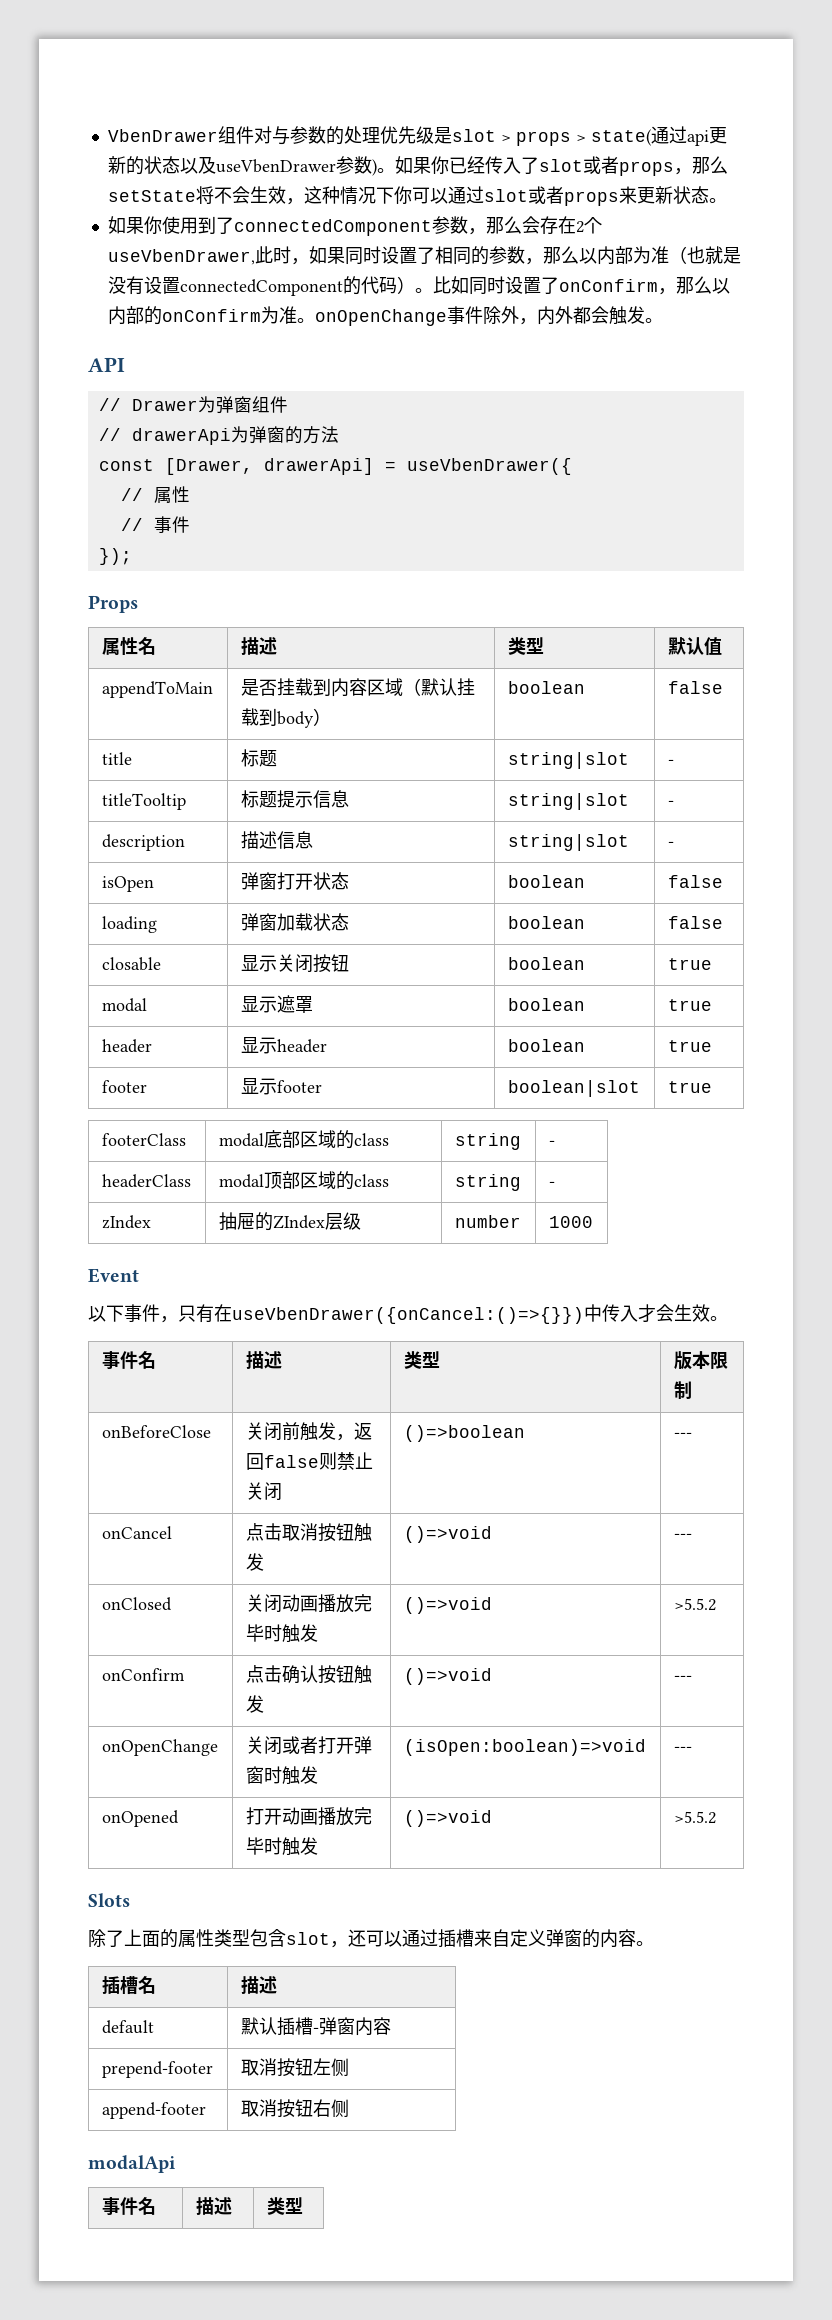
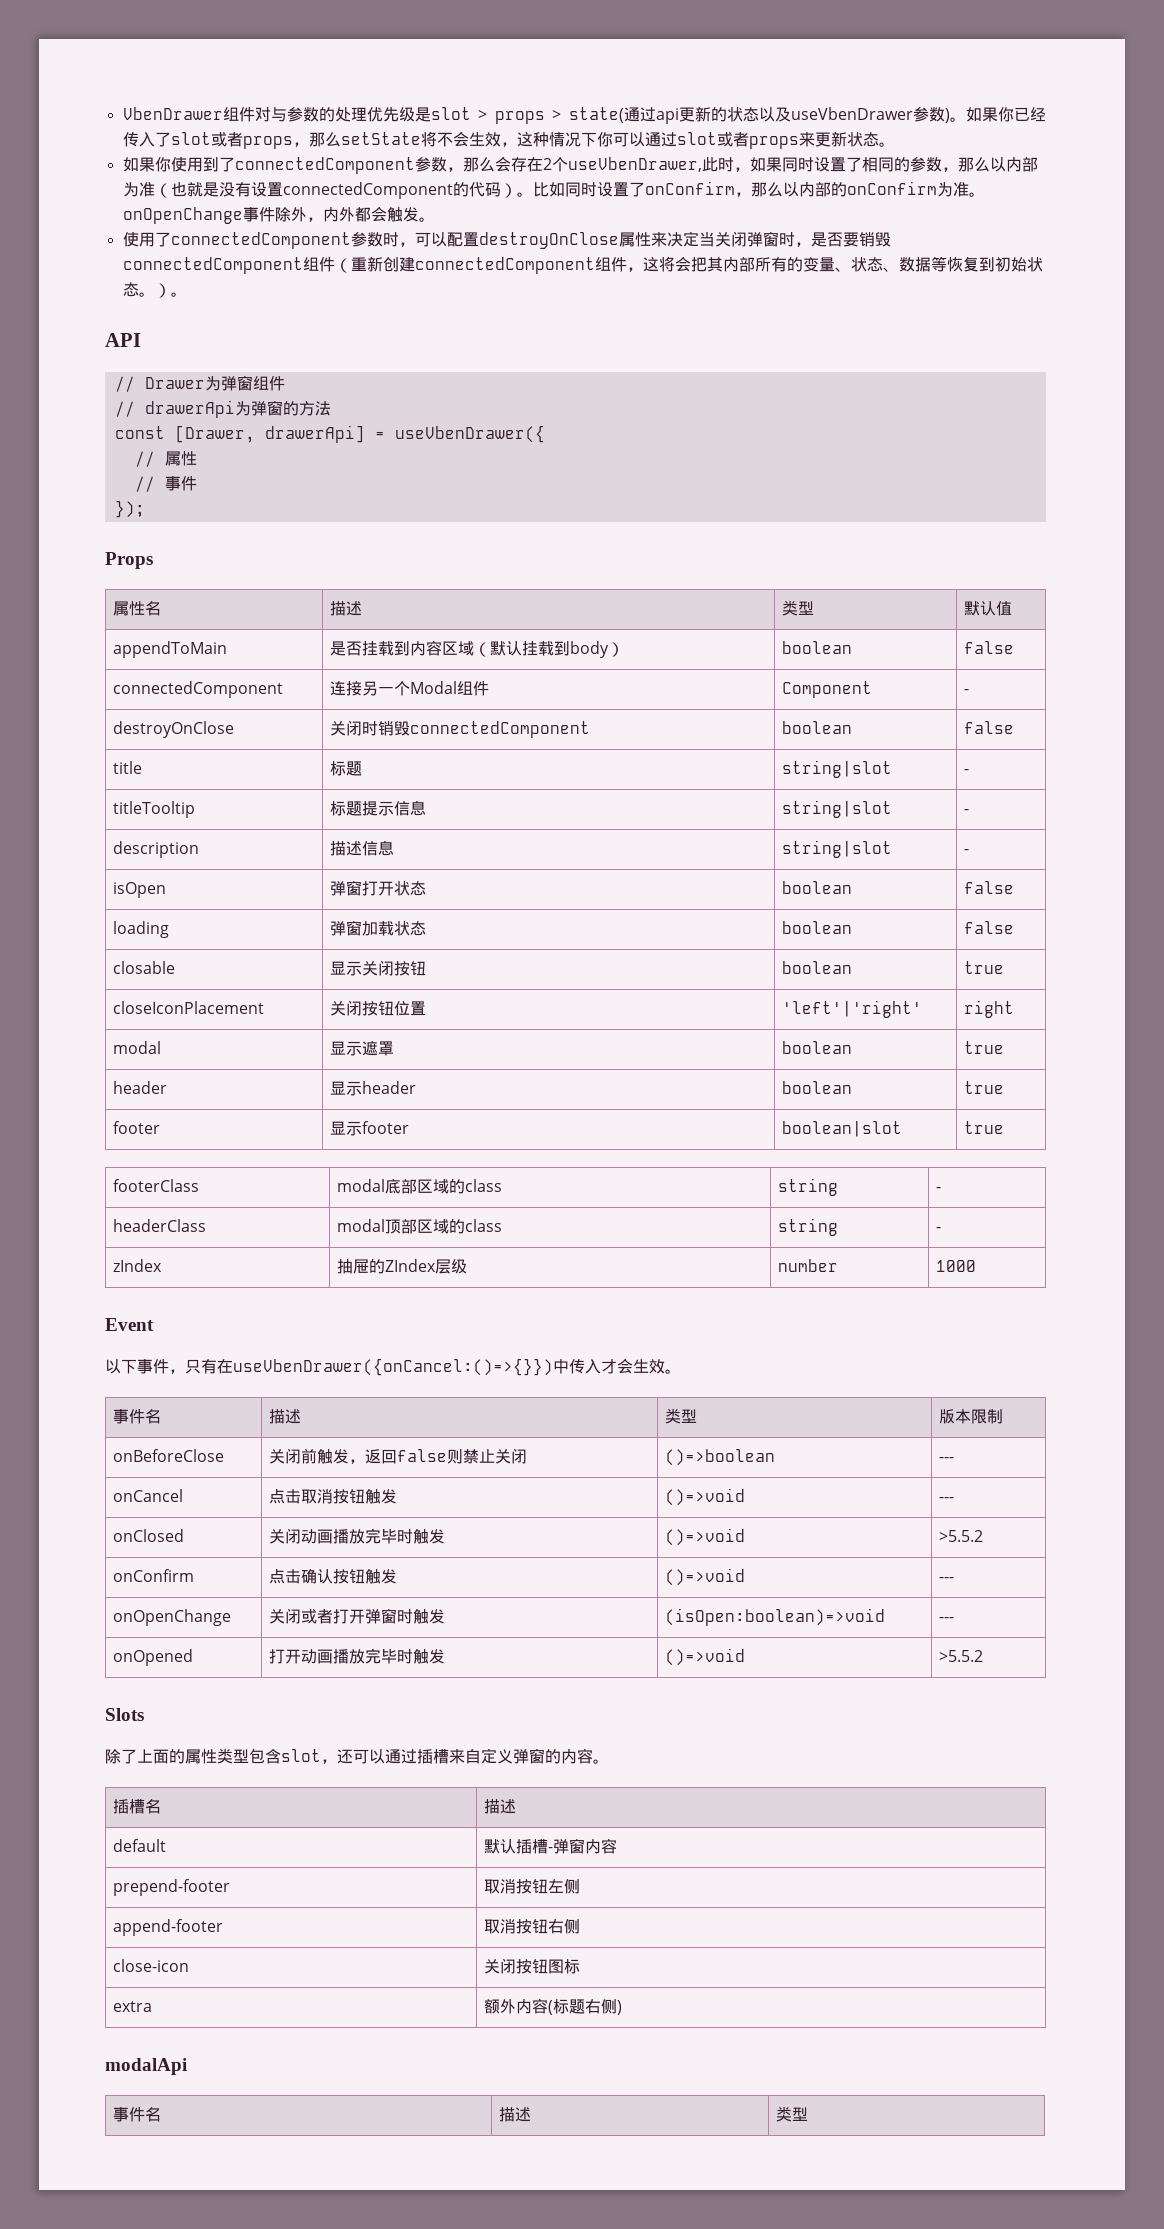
(663, 320) none -> [122,231,891,249] [122,256,1043,274] [122,282,187,298] // 使用了connectedComponent参数时，可以配置destroyOnClose属性来决定当关闭弹窗时，是否要销毁connectedComponent组件（重新创建connectedComponent组件，这将会把其内部所有的变量、状态、数据等恢复到初始状态。）。
(723, 687) none -> [113,681,284,698] [330,681,490,696] [782,681,873,698] [964,689,970,694] [113,721,235,738] [330,720,591,738] [782,721,853,734] [964,721,1015,734] // connectedComponent | 连接另一个Modal组件 | Component | - // destroyOnClose | 关闭时销毁connectedComponent | boolean | false
(712, 964) none -> [113,1001,265,1014] [330,1000,427,1016] [782,1000,923,1018] [964,1000,1015,1018] // closeIconPlacement | 关闭按钮位置 | 'left'|'right' | right
(349, 2108) none -> [113,1959,190,1972] [484,1958,581,1974] [113,2001,153,2012] [484,1998,623,2015] // close-icon | 关闭按钮图标 // extra | 额外内容(标题右侧)

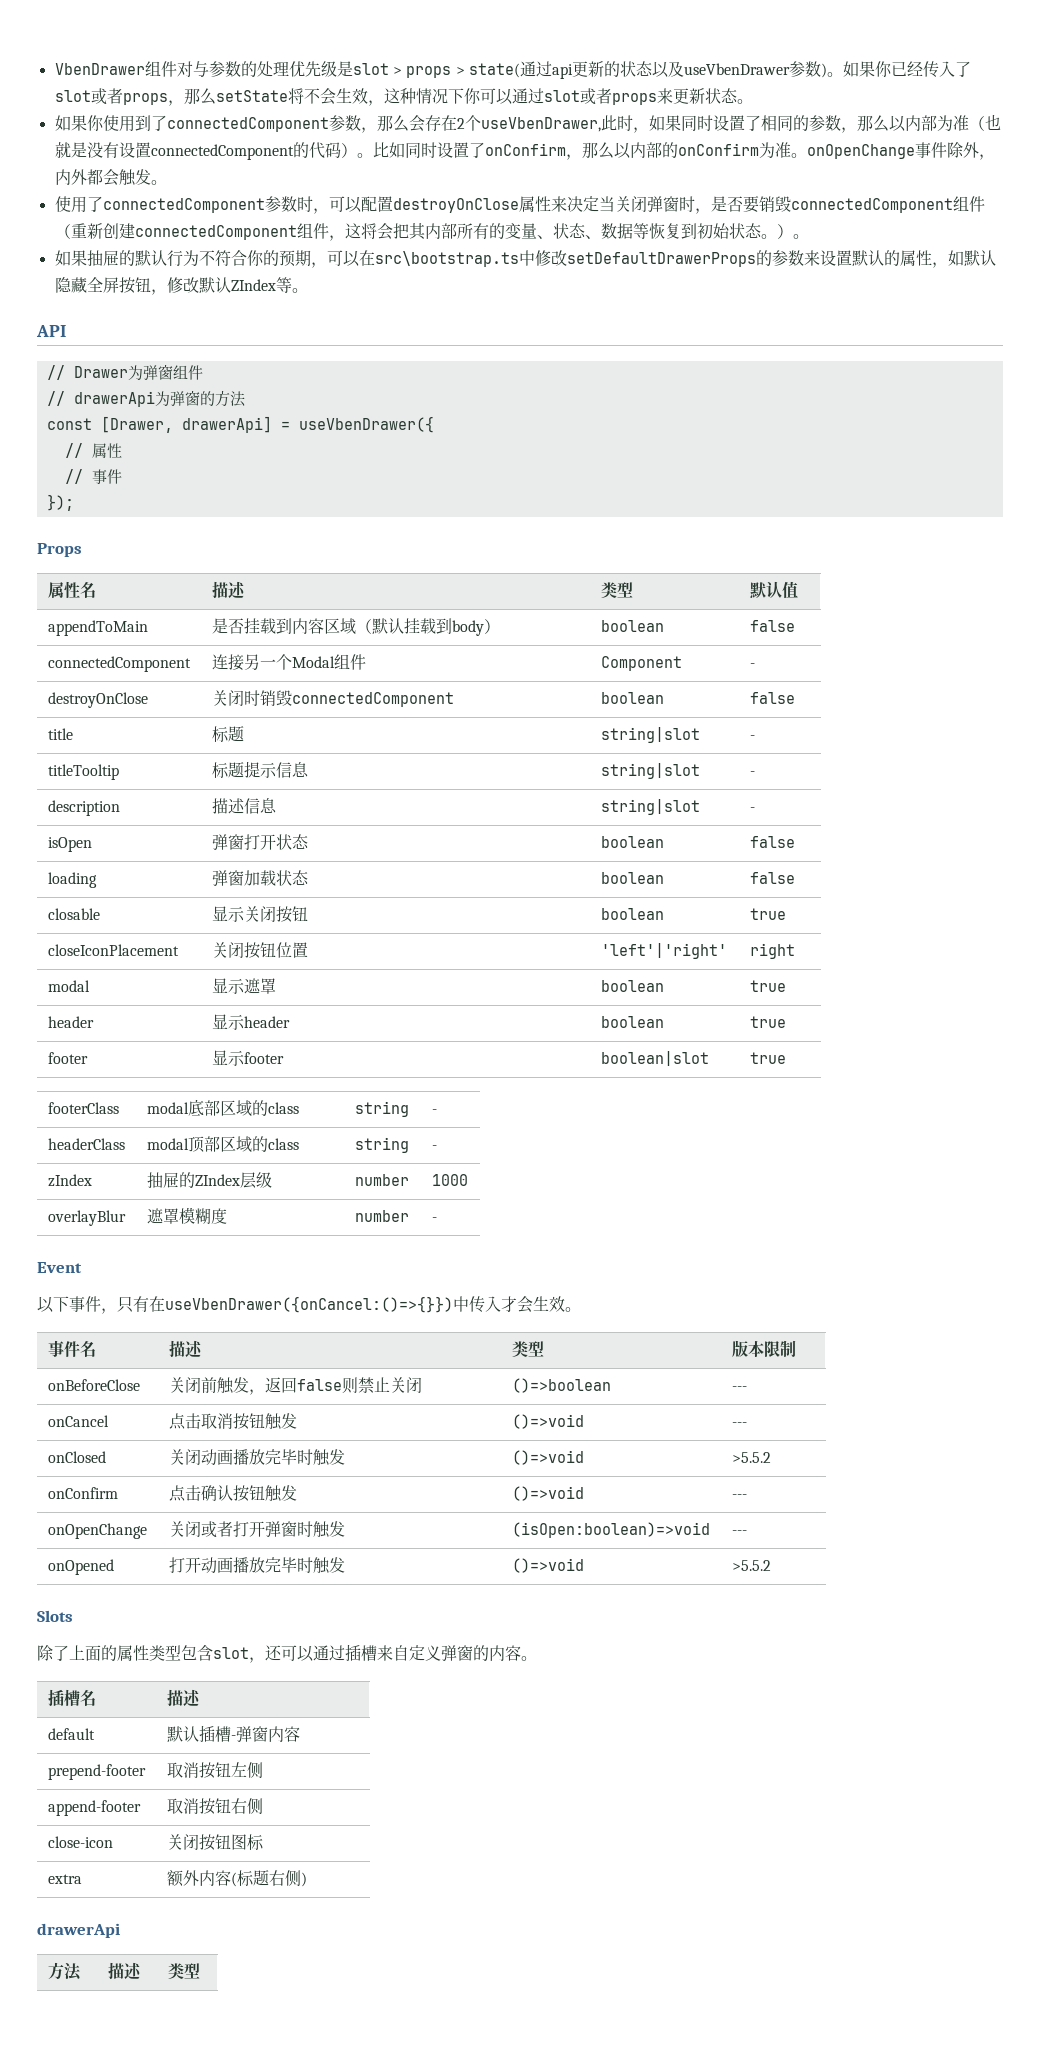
(187, 294) none -> [54,250,996,268] [54,277,308,295] // 如果抽屉的默认行为不符合你的预期，可以在src\bootstrap.ts中修改setDefaultDrawerProps的参数来设置默认的属性，如默认隐藏全屏按钮，修改默认ZIndex等。
(977, 1266) none -> [47,1210,126,1226] [146,1207,227,1224] [354,1210,409,1222] [431,1217,437,1222] // overlayBlur | 遮罩模糊度 | number | -
[105,2058,187,2075] [113,2107,162,2122] modalApi // 事件名 -> [37,1923,120,1938] [47,1962,82,1981] drawerApi // 方法

